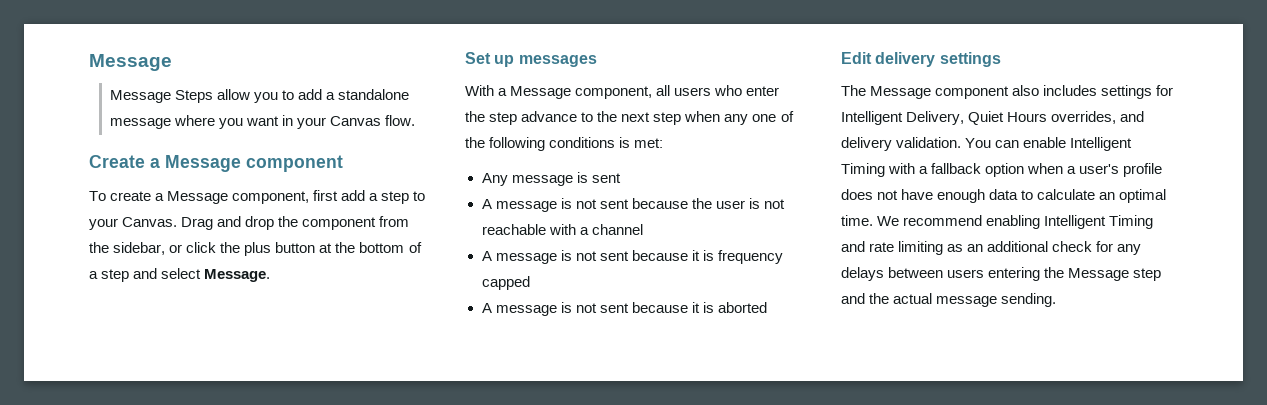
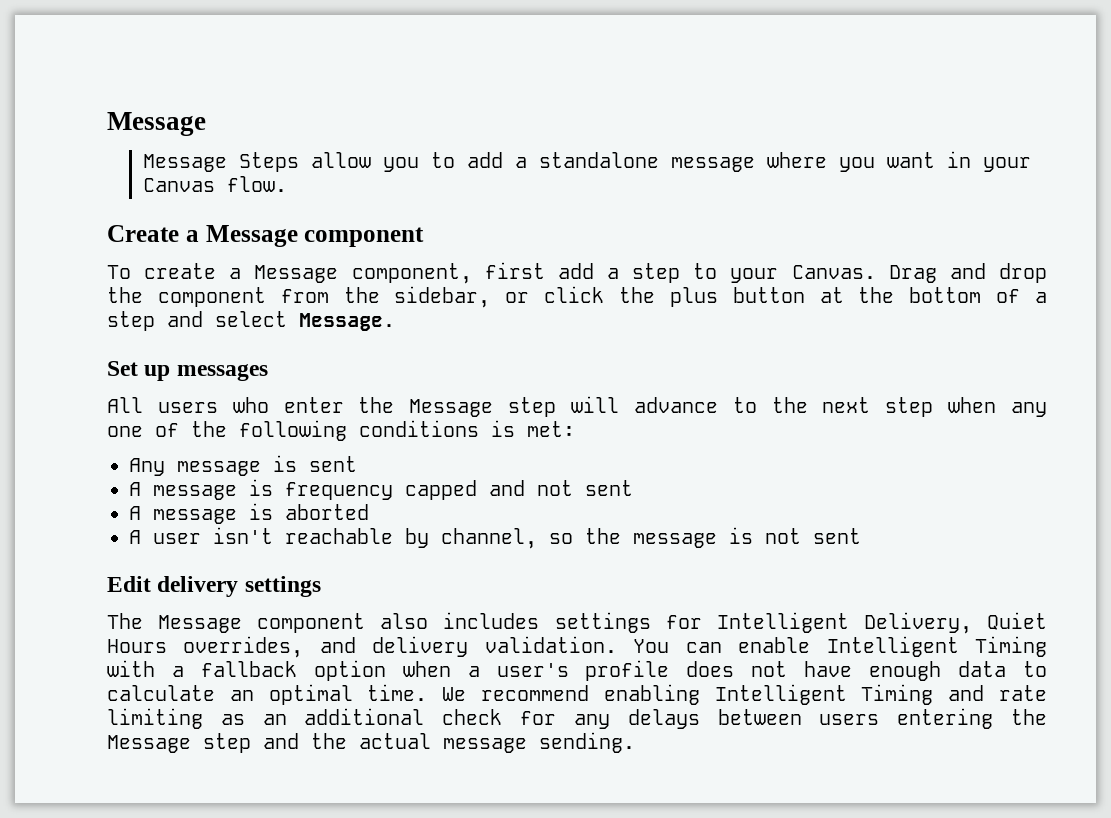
[465,85,671,99] With a Message component, all -> [107,397,143,413] All
[489,112,518,125] step -> [409,396,619,417] Message step will
[575,198,785,209] [481,224,643,235] [481,250,783,264] [481,276,530,290] [481,302,767,316] not sent because the user is not reachable with a channel // A message is not sent because it is frequency capped // A message is not sent because it is aborted -> [285,480,633,500] [129,503,369,524] [129,527,861,549] frequency capped and not sent // A message is aborted // A user isn't reachable by channel, so the message is not sent

